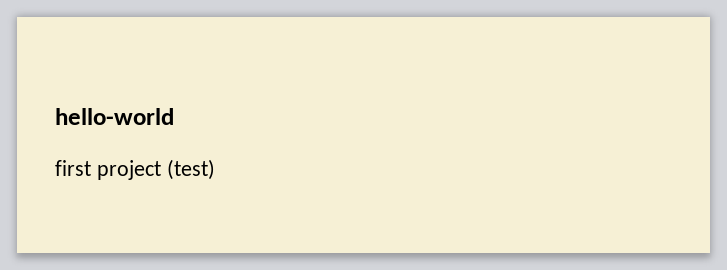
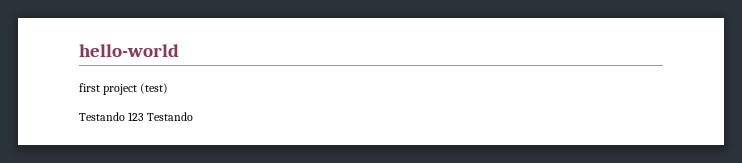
(215, 169) none -> [79,112,194,121] // Testando 123 Testando

